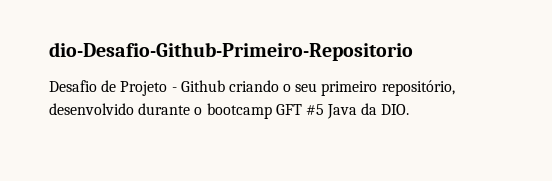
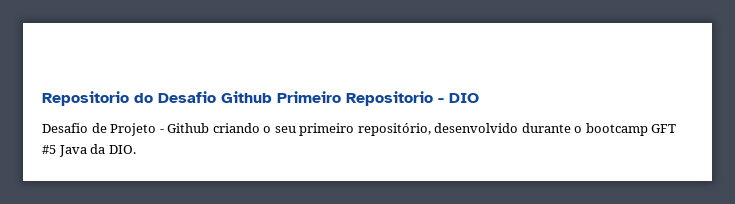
[49,42,413,61] dio-Desafio-Github-Primeiro-Repositorio -> [42,91,479,106] Repositorio do Desafio Github Primeiro Repositorio - DIO

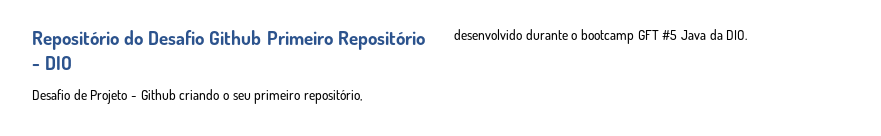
[42,91,129,106] Repositorio -> [32,31,119,50] Repositório
[346,91,433,106] Repositorio -> [337,31,425,50] Repositório

